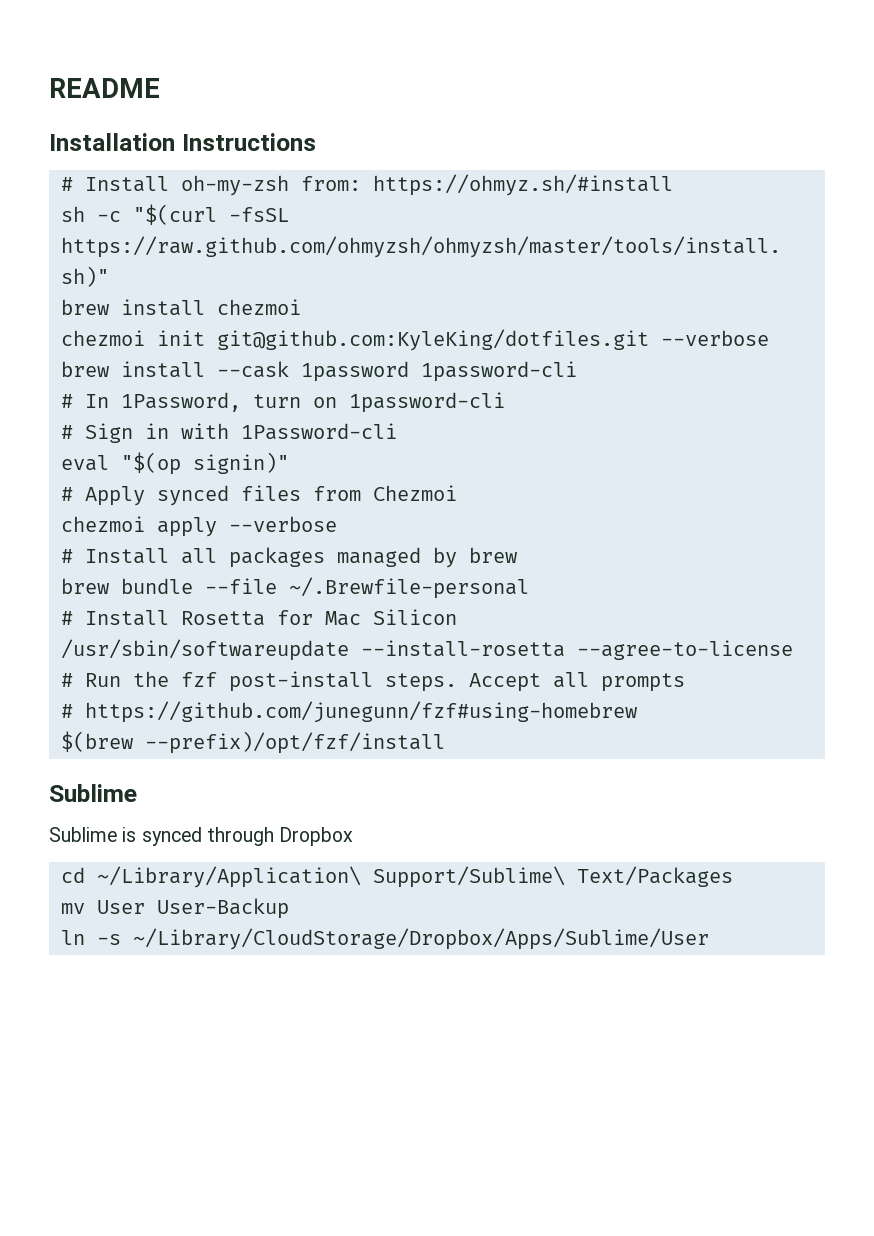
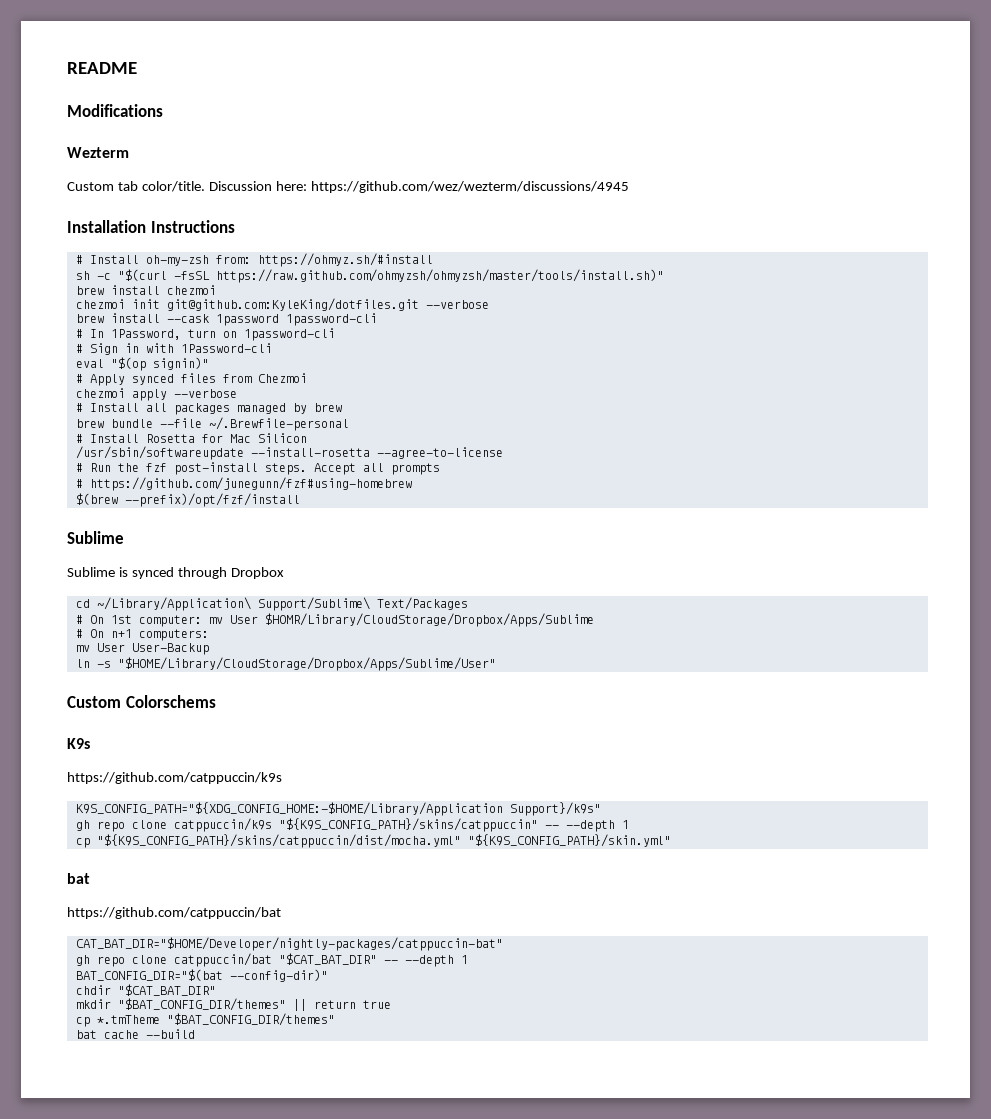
(160, 88) none -> [67,104,163,117] [67,147,129,158] [67,181,629,193] // Modifications // Wezterm // Custom tab color/title. Discussion here: https://github.com/wez/wezterm/discussions/4945
(733, 876) none -> [75,613,594,627] [75,629,209,641] // # On 1st computer: mv User $HOMR/Library/CloudStorage/Dropbox/Apps/Sublime // # On n+1 computers:
[132,928,709,950] ~/Library/CloudStorage/Dropbox/Apps/Sublime/User -> [117,657,496,671] [67,695,216,708] [67,738,90,749] [67,772,282,784] [75,802,601,816] [75,818,629,832] [75,834,671,848] [67,873,90,884] [67,907,281,919] [75,937,503,951] [75,953,468,967] [75,969,328,982] [75,984,216,996] [75,998,391,1011] [75,1013,335,1027] [75,1029,195,1039] "$HOME/Library/CloudStorage/Dropbox/Apps/Sublime/User" // Custom Colorschems // K9s // https://github.com/catppuccin/k9s // K9S_CONFIG_PATH="${XDG_CONFIG_HOME:-$HOME/Library/Application Support}/k9s" // gh repo clone catppuccin/k9s "${K9S_CONFIG_PATH}/skins/catppuccin" -- --depth 1 // cp "${K9S_CONFIG_PATH}/skins/catppuccin/dist/mocha.yml" "${K9S_CONFIG_PATH}/skin.yml" // bat // https://github.com/catppuccin/bat // CAT_BAT_DIR="$HOME/Developer/nightly-packages/catppuccin-bat" // gh repo clone catppuccin/bat "$CAT_BAT_DIR" -- --depth 1 // BAT_CONFIG_DIR="$(bat --config-dir)" // chdir "$CAT_BAT_DIR" // mkdir "$BAT_CONFIG_DIR/themes" || return true // cp *.tmTheme "$BAT_CONFIG_DIR/themes" // bat cache --build

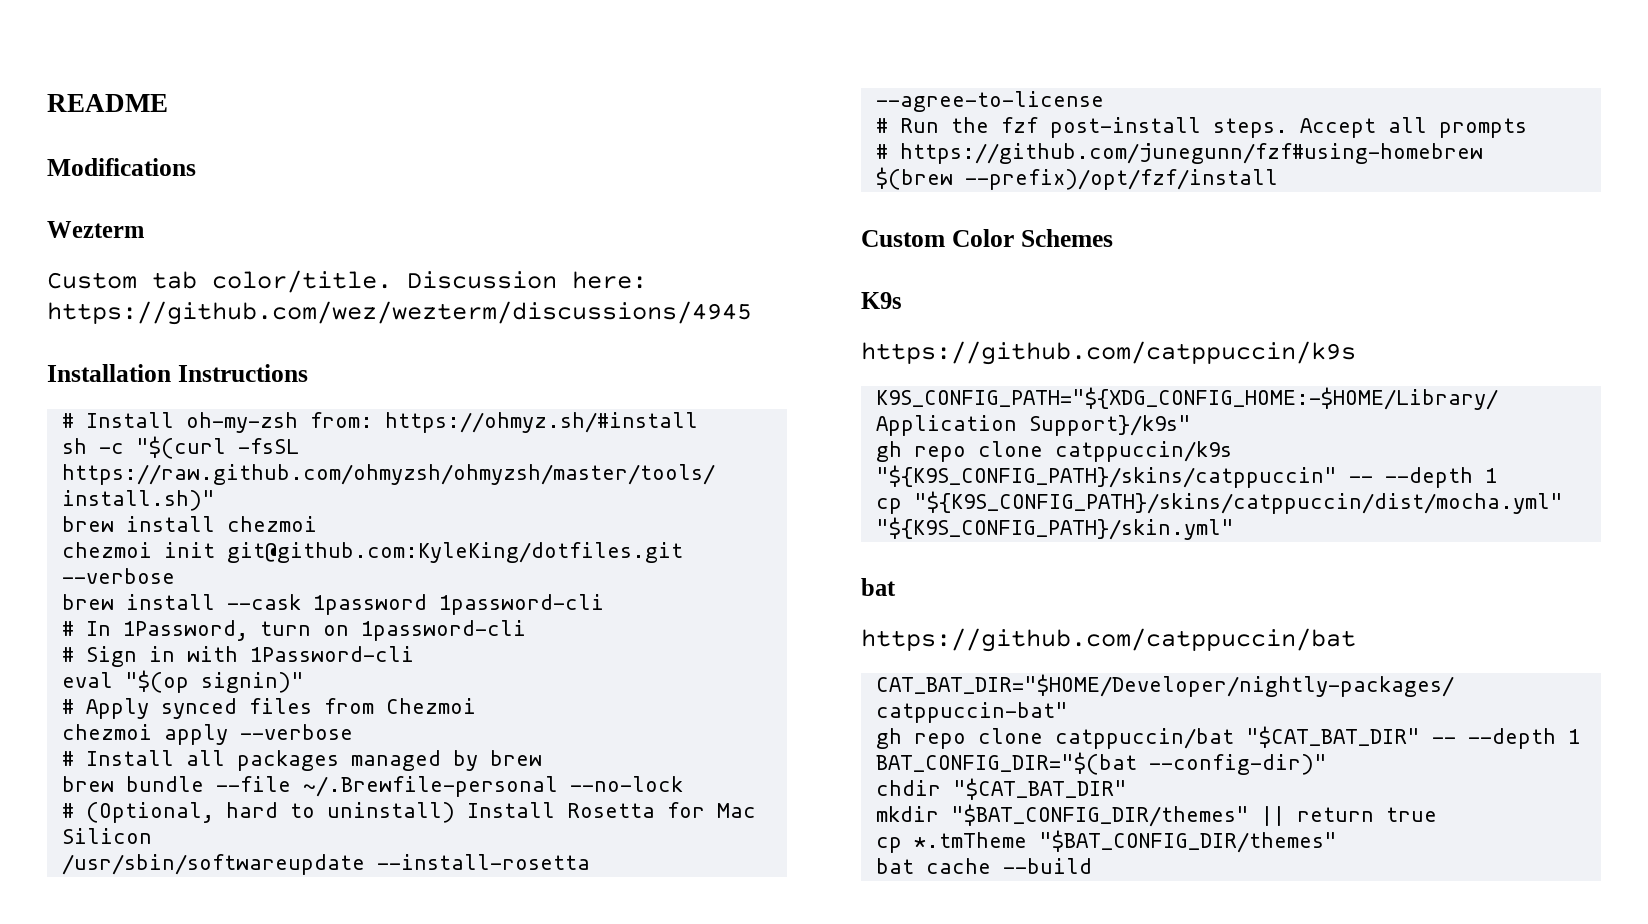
[75,434,83,443] // # -> [570,776,684,792] [62,802,456,823] --no-lock // # (Optional, hard to uninstall)
[67,531,124,544] [67,567,284,579] [75,597,468,611] [75,613,594,627] [75,629,209,641] [75,643,209,655] [75,657,496,671] [67,695,216,708] // Sublime // Sublime is synced through Dropbox // cd ~/Library/Application\ Support/Sublime\ Text/Packages // # On 1st computer: mv User $HOMR/Library/CloudStorage/Dropbox/Apps/Sublime // # On n+1 computers: // mv User User-Backup // ln -s "$HOME/Library/CloudStorage/Dropbox/Apps/Sublime/User" // Custom Colorschems -> [861,229,1113,247] // Custom Color Schemes

